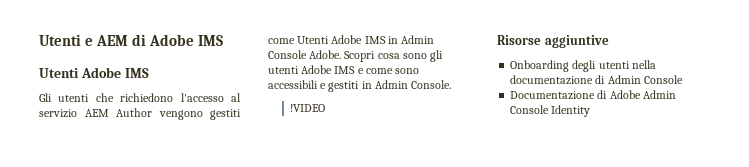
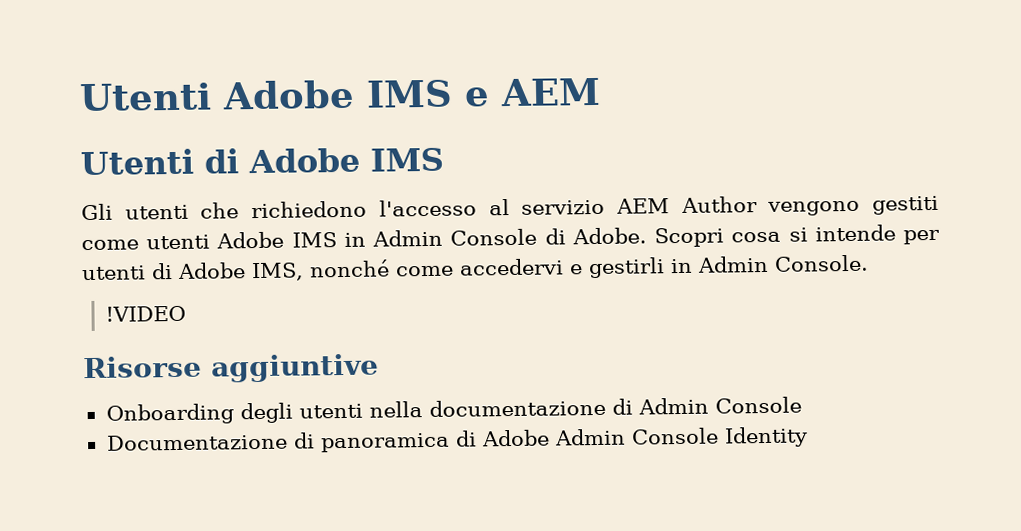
[39,34,81,46] Utenti -> [79,79,453,112] Utenti Adobe IMS
[131,34,223,46] [39,68,79,78] di Adobe IMS // Utenti -> [80,148,239,176] // Utenti di
[297,36,330,44] Utenti -> [146,234,211,250] utenti
(307, 54) none -> [544,228,566,245] di
[402,50,444,62] [268,65,420,74] [268,80,360,92] sono gli utenti Adobe IMS e come sono accessibili e gestiti -> [788,224,941,245] [81,257,665,282] si intende per utenti di Adobe IMS, nonché come accedervi e gestirli
(608, 94) none -> [319,430,477,453] panoramica di

